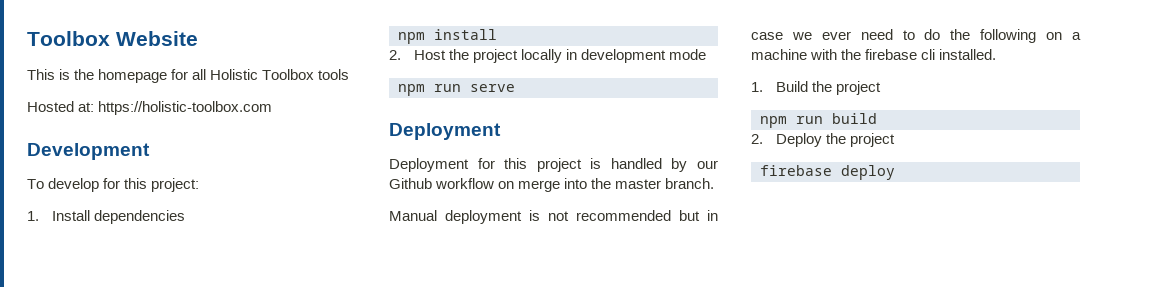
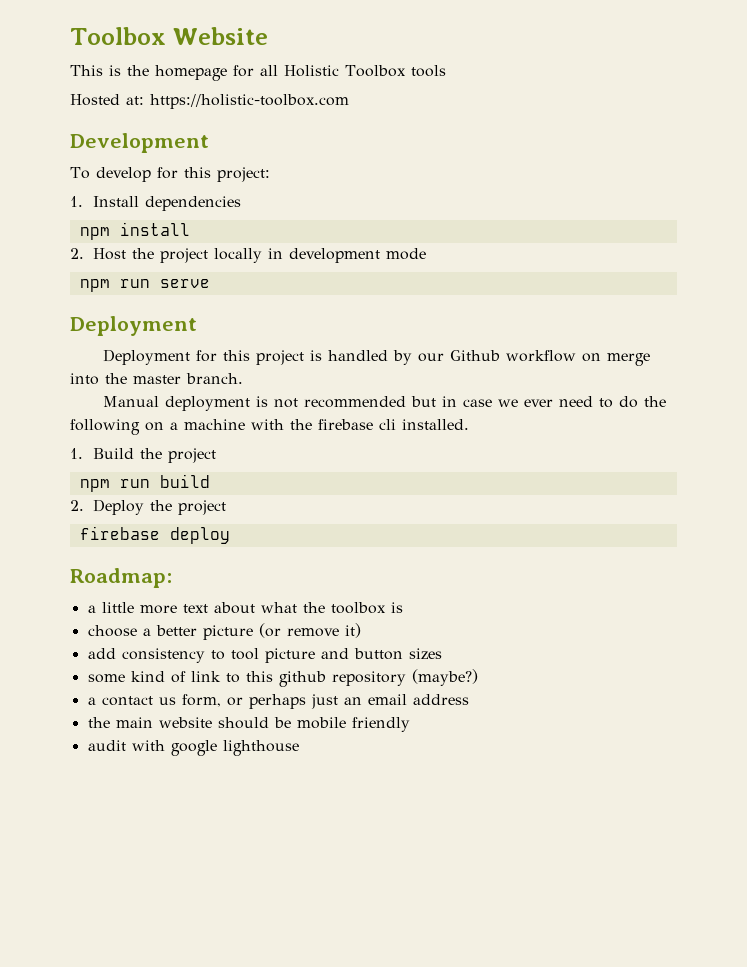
(895, 172) none -> [70,568,172,588] [87,602,403,614] [87,623,361,640] [87,648,442,663] [87,669,478,687] [87,694,469,709] [87,717,410,732] [87,740,299,756] // Roadmap: // a little more text about what the toolbox is // choose a better picture (or remove it) // add consistency to tool picture and button sizes // some kind of link to this github repository (maybe?) // a contact us form, or perhaps just an email address // the main website should be mobile friendly // audit with google lighthouse

